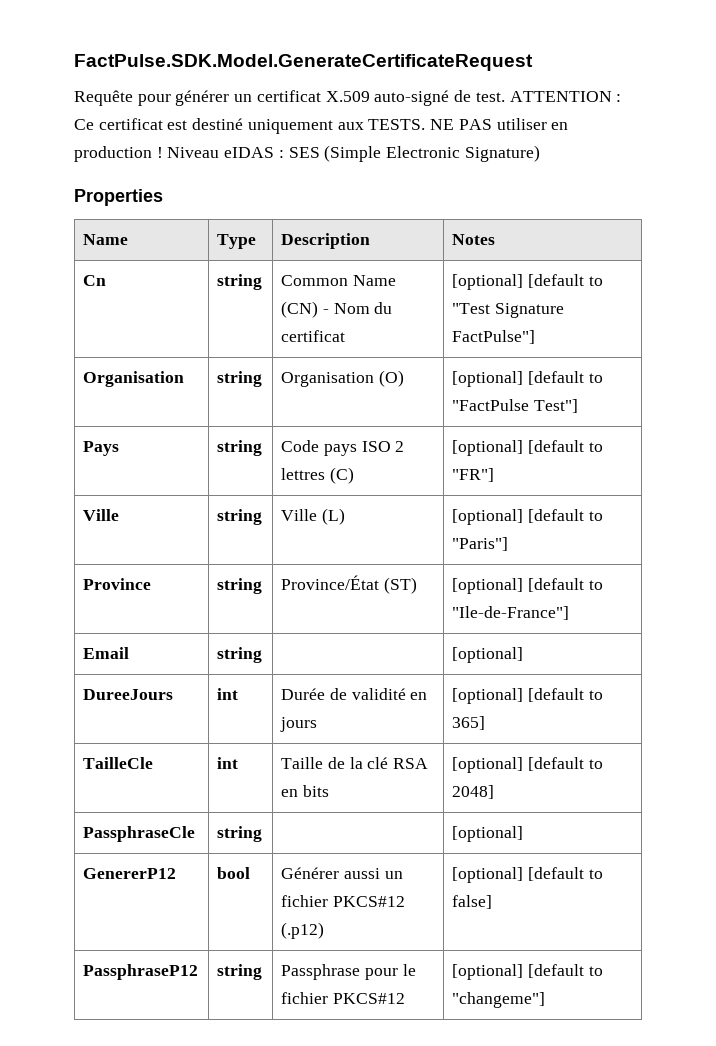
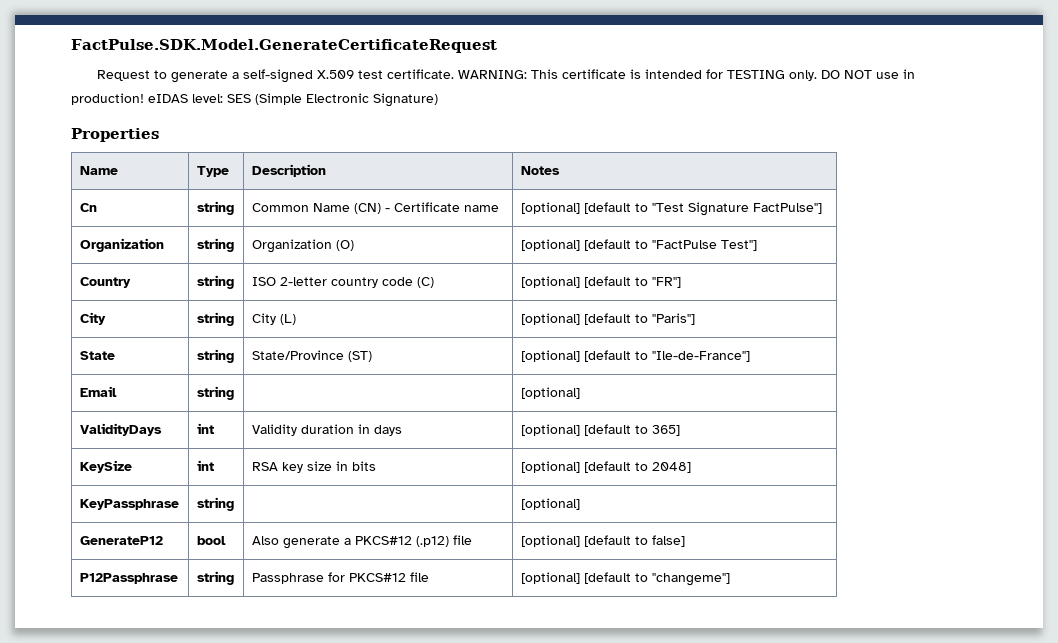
[74,90,622,106] [74,118,569,134] [74,146,284,162] Requête pour générer un certificat X.509 auto-signé de test. ATTENTION : Ce certificat est destiné uniquement aux TESTS. NE PAS utiliser en production ! Niveau eIDAS : -> [96,69,915,83] [71,93,223,105] Request to generate a self-signed X.509 test certificate. WARNING: This certificate is intended for TESTING only. DO NOT use in production! eIDAS level:
[333,302,393,314] [281,330,346,342] Nom du certificat -> [393,202,499,212] Certificate name
[83,371,185,387] [217,371,263,387] [281,372,375,387] Organisation | string | Organisation -> [79,238,164,252] [196,238,234,252] [251,239,332,253] Organization | string | Organization
[83,441,120,456] [217,440,263,456] [281,440,405,456] [281,468,326,480] Pays | string | Code pays ISO 2 lettres -> [79,277,131,288] [196,275,234,289] [251,277,413,288] Country | string | ISO 2-letter country code
[83,509,120,521] [217,509,263,525] [281,509,318,521] Ville | string | Ville -> [79,312,106,325] [196,312,234,326] [251,313,276,325] City | string | City
[83,578,152,590] [217,578,263,594] [281,575,380,590] Province | string | Province/État -> [79,351,115,360] [196,349,234,363] [251,350,344,360] State | string | State/Province
[83,689,174,700] [217,688,239,700] [281,688,428,700] [280,717,318,732] DureeJours | int | Durée de validité en jours -> [79,423,162,436] [196,423,214,434] [251,424,402,436] ValidityDays | int | Validity duration in days
[83,757,154,769] [217,757,239,769] [281,757,429,769] [281,789,299,797] TailleCle | int | Taille de la clé RSA en -> [79,460,132,473] [196,460,214,471] [251,461,348,473] KeySize | int | RSA key size in
[83,826,196,842] [217,826,263,842] [452,826,524,842] [83,868,177,879] PassphraseCle | string | | [optional] // GenererP12 -> [79,499,179,510] [196,497,234,511] [520,498,580,510] [79,536,163,545] KeyPassphrase | string | | [optional] // GenerateP12
[281,867,403,879] [281,895,329,907] Générer aussi un fichier -> [251,536,351,549] Also generate a
(325, 930) none -> [452,535,472,545] file
[83,964,199,980] PassphraseP12 -> [79,573,178,584] P12Passphrase
[364,964,416,980] [281,992,405,1004] pour le fichier PKCS#12 -> [327,572,429,582] for PKCS#12 file

